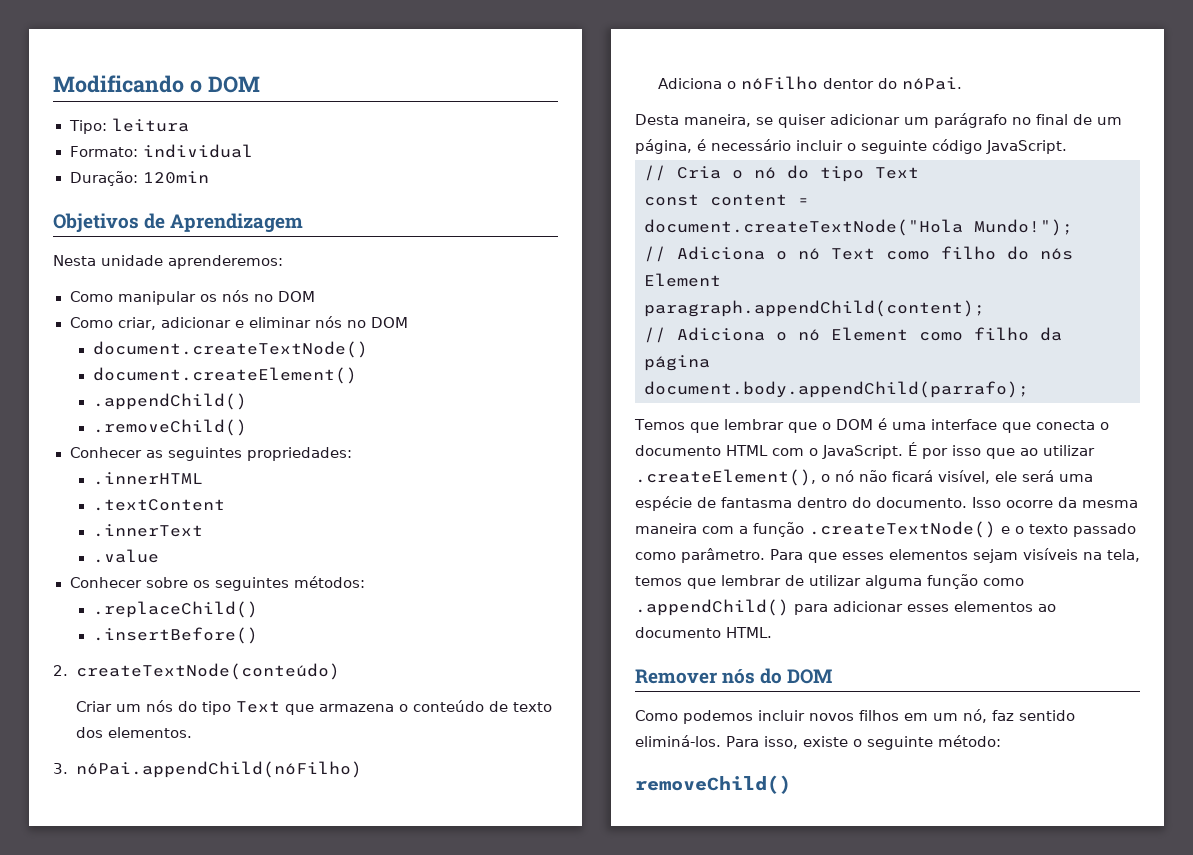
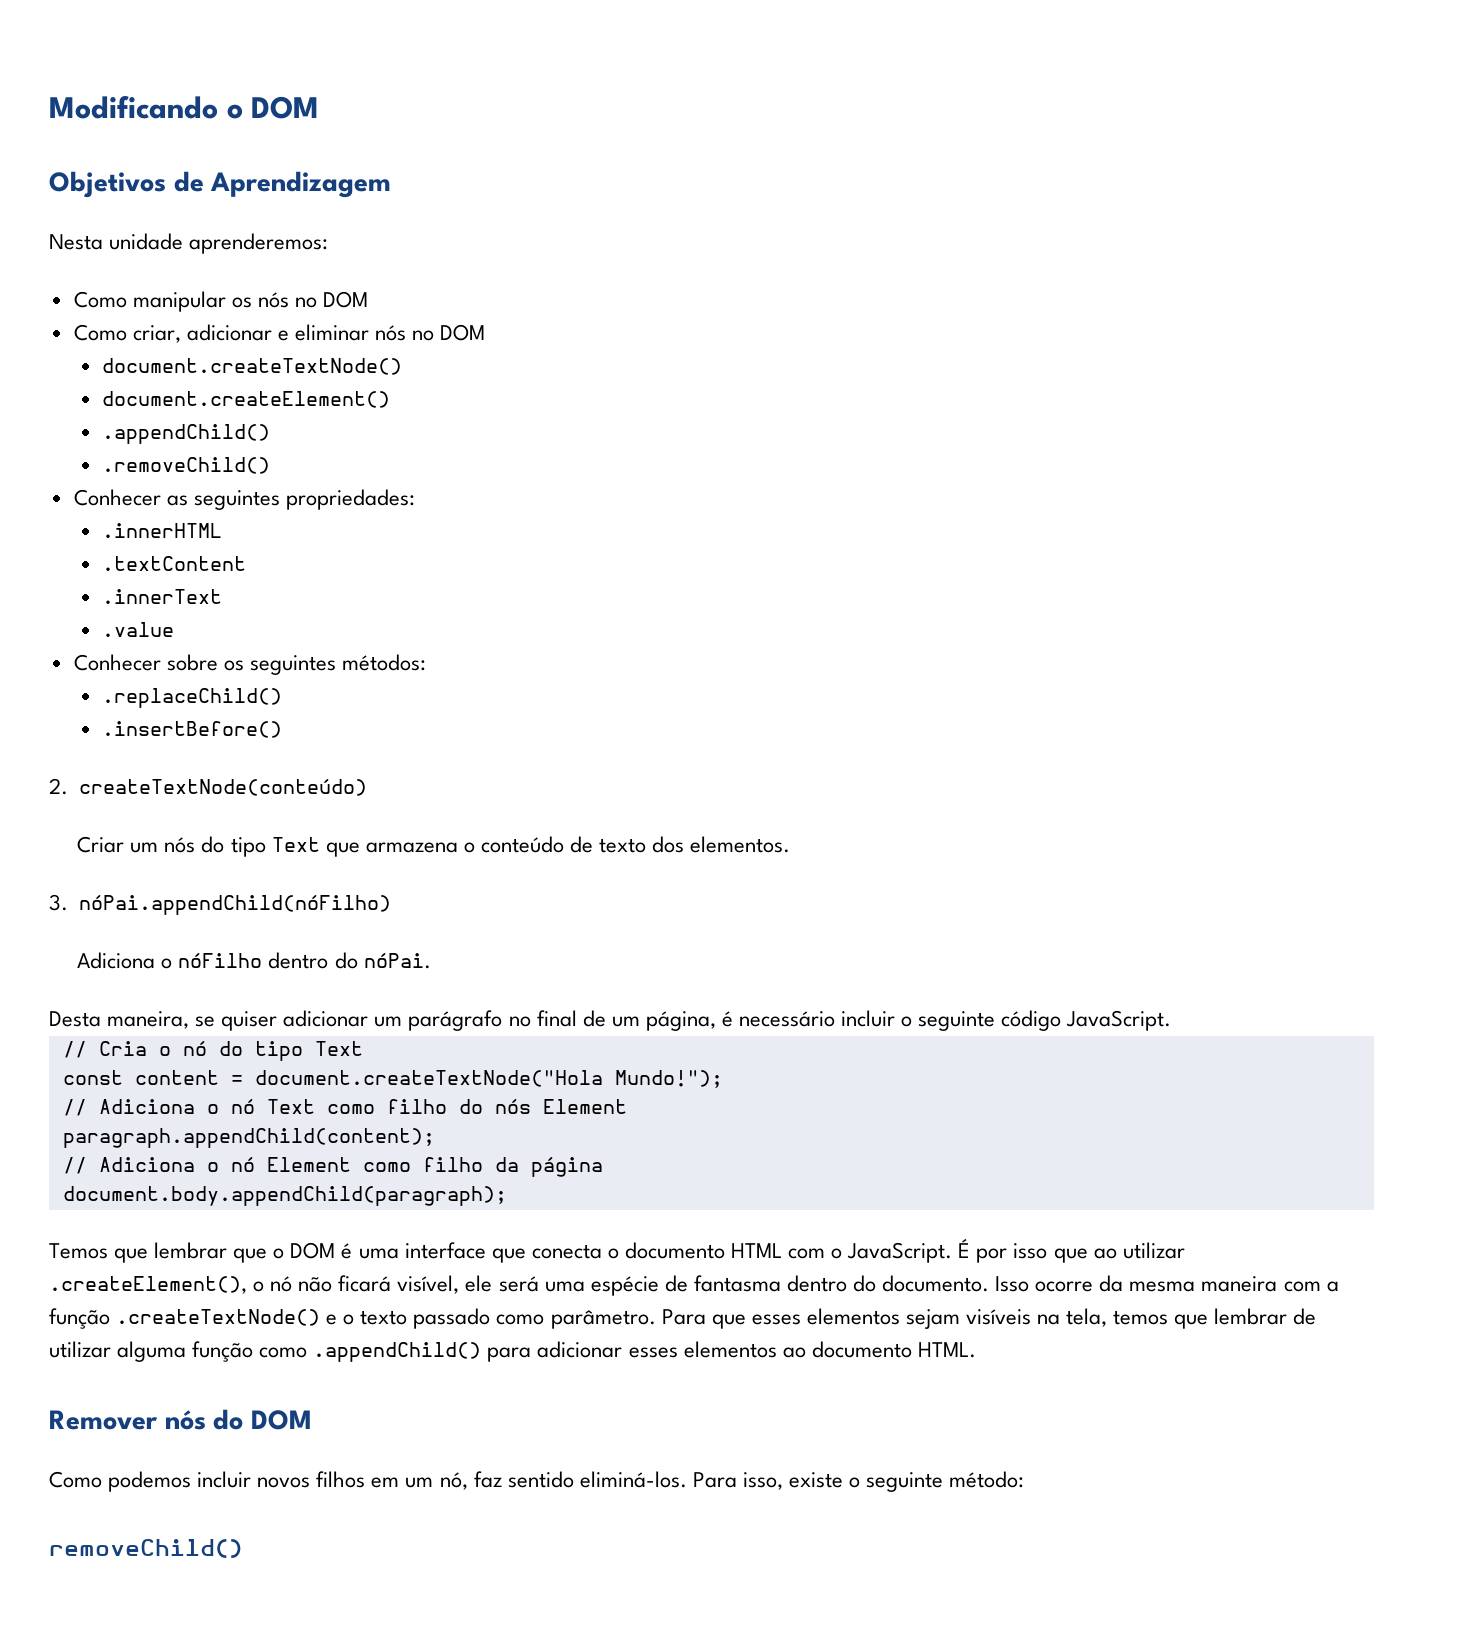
[68,118,189,134] [69,144,253,158] [69,171,209,186] // Tipo: leitura // Formato: individual // Duração: 120min -> (320, 107) none
[823,78,875,89] dentor -> [268,952,329,969] dentro
[644,381,1029,398] document.body.appendChild(parrafo); -> [62,1186,507,1206] document.body.appendChild(paragraph);

